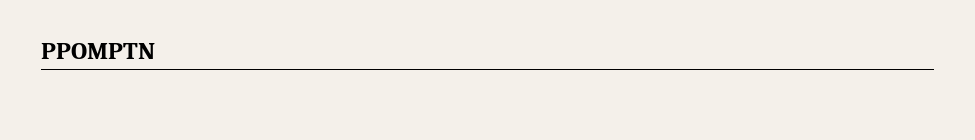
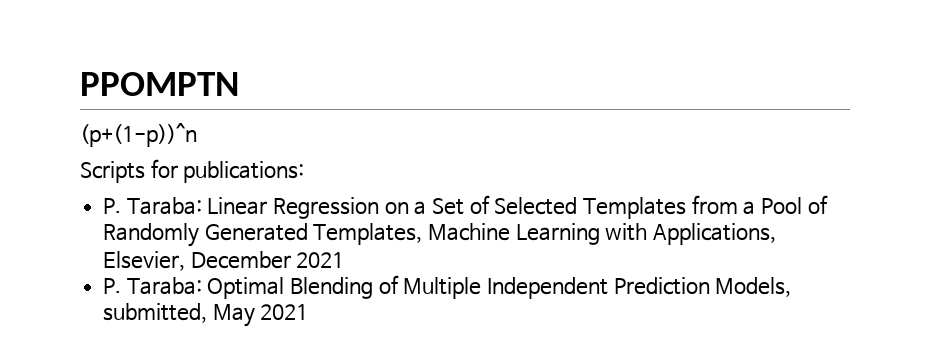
(155, 51) none -> [80,123,197,147] [80,159,305,183] [103,195,828,219] [103,223,777,247] [103,251,345,271] [103,275,792,299] [103,303,309,327] // (p+(1-p))^n // Scripts for publications: // P. Taraba: Linear Regression on a Set of Selected Templates from a Pool of Randomly Generated Templates, Machine Learning with Applications, Elsevier, December 2021 // P. Taraba: Optimal Blending of Multiple Independent Prediction Models, submitted, May 2021

